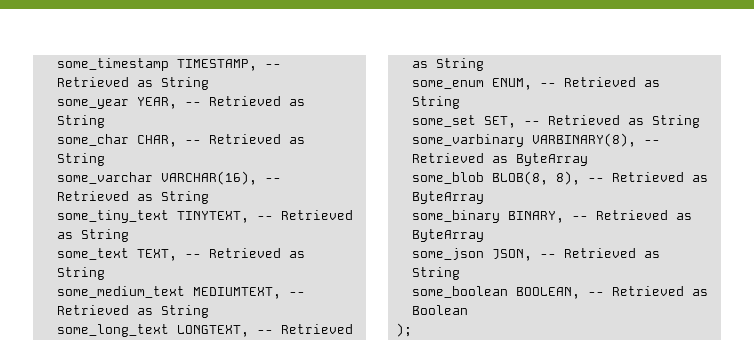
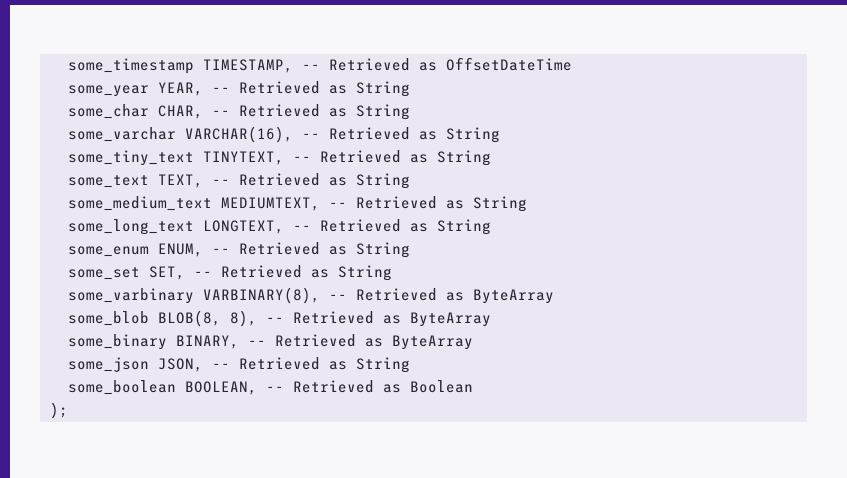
[160,77,209,90] String -> [445,57,572,71] OffsetDateTime

